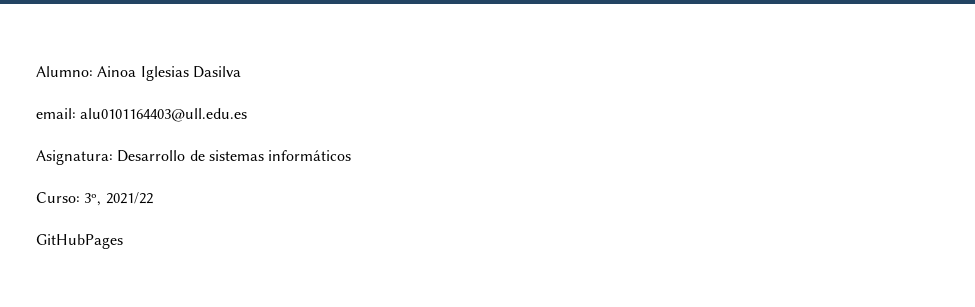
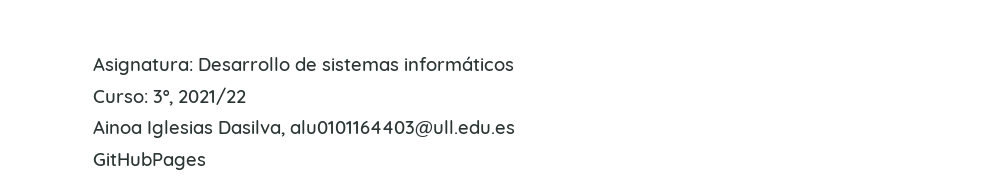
[36,66,241,81] [36,108,248,122] Alumno: Ainoa Iglesias Dasilva // email: alu0101164403@ull.edu.es // -> (93, 66) none
(153, 198) none -> [93,120,515,138] // Ainoa Iglesias Dasilva, alu0101164403@ull.edu.es

